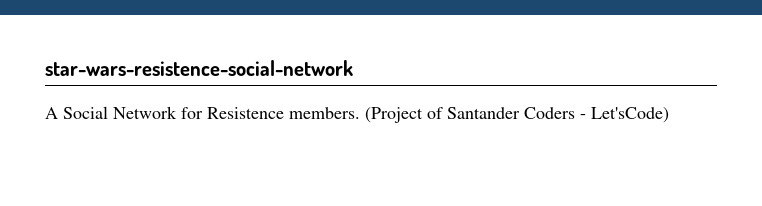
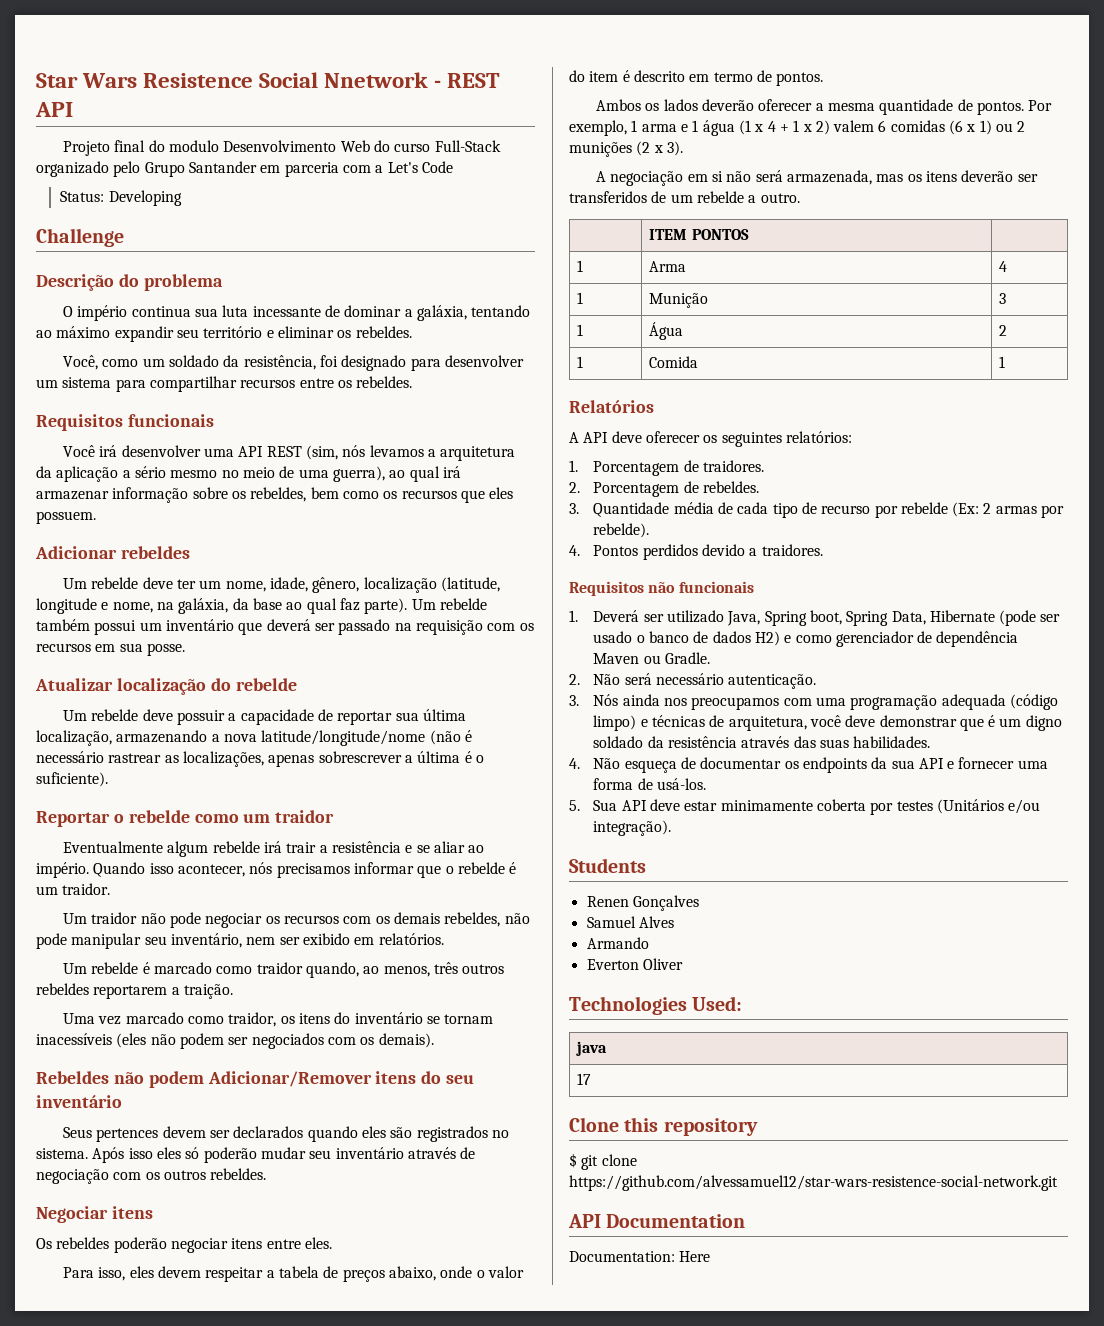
[45,60,353,76] [45,106,669,123] star-wars-resistence-social-network // A Social Network for Resistence members. (Project of Santander Coders - Let'sCode) -> [36,72,501,88] [35,102,73,117] [63,140,501,156] [36,161,453,177] [60,190,182,206] [36,228,124,247] [36,274,223,291] [63,305,531,321] [36,326,412,342] [63,355,525,371] [36,376,413,392] [36,414,214,431] [63,445,516,461] [36,466,461,482] [36,487,514,503] [36,511,96,524] [35,546,190,559] [63,577,501,593] [36,598,487,614] [36,619,534,635] [36,643,185,656] [35,678,297,695] [63,709,467,725] [36,730,472,746] [36,751,484,767] [36,772,108,787] [36,810,335,827] [63,841,485,857] [36,862,517,878] [36,883,111,895] [63,912,530,928] [36,933,444,949] [63,962,505,978] [36,983,233,999] [63,1012,494,1027] [36,1033,434,1049] [36,1071,475,1088] [36,1095,122,1108] [63,1126,510,1142] [36,1147,476,1163] [36,1168,267,1184] [36,1206,153,1223] [36,1237,332,1253] [63,1266,524,1282] [569,70,824,86] [596,99,1053,115] [569,120,1026,136] [569,141,683,157] [596,170,1038,186] [569,191,800,203] [649,229,749,240] [577,260,584,272] [649,261,687,272] [999,261,1008,272] [577,292,584,304] [649,293,709,308] [999,293,1007,304] [577,324,584,336] [649,322,684,340] [999,325,1008,336] [577,356,584,368] [649,356,699,368] [999,356,1006,368] [569,400,654,413] [569,431,852,447] [569,460,764,476] [569,481,759,497] [569,502,1065,518] [593,523,650,538] [569,544,823,560] [569,581,754,596] [569,610,1061,626] [593,631,1019,647] [593,652,710,664] [569,673,817,689] [569,694,1058,710] [593,715,1062,731] [593,736,931,748] [569,757,1048,773] [593,778,706,790] [569,799,1041,815] [593,820,672,836] [569,858,646,873] [586,895,699,911] [586,916,674,928] [586,937,649,949] [586,958,683,970] [569,996,743,1015] [576,1041,608,1056] [577,1073,592,1085] [569,1117,758,1136] [569,1153,637,1170] [569,1175,1058,1191] [568,1214,746,1228] [569,1251,711,1262] Star Wars Resistence Social Nnetwork - REST API // Projeto final do modulo Desenvolvimento Web do curso Full-Stack organizado pelo Grupo Santander em parceria com a Let's Code // Status: Developing // Challenge // Descrição do problema // O império continua sua luta incessante de dominar a galáxia, tentando ao máximo expandir seu território e eliminar os rebeldes. // Você, como um soldado da resistência, foi designado para desenvolver um sistema para compartilhar recursos entre os rebeldes. // Requisitos funcionais // Você irá desenvolver uma API REST (sim, nós levamos a arquitetura da aplicação a sério mesmo no meio de uma guerra), ao qual irá armazenar informação sobre os rebeldes, bem como os recursos que eles possuem. // Adicionar rebeldes // Um rebelde deve ter um nome, idade, gênero, localização (latitude, longitude e nome, na galáxia, da base ao qual faz parte). Um rebelde também possui um inventário que deverá ser passado na requisição com os recursos em sua posse. // Atualizar localização do rebelde // Um rebelde deve possuir a capacidade de reportar sua última localização, armazenando a nova latitude/longitude/nome (não é necessário rastrear as localizações, apenas sobrescrever a última é o suficiente). // Reportar o rebelde como um traidor // Eventualmente algum rebelde irá trair a resistência e se aliar ao império. Quando isso acontecer, nós precisamos informar que o rebelde é um traidor. // Um traidor não pode negociar os recursos com os demais rebeldes, não pode manipular seu inventário, nem ser exibido em relatórios. // Um rebelde é marcado como traidor quando, ao menos, três outros rebeldes reportarem a traição. // Uma vez marcado como traidor, os itens do inventário se tornam inacessíveis (eles não podem ser negociados com os demais). // Rebeldes não podem Adicionar/Remover itens do seu inventário // Seus pertences devem ser declarados quando eles são registrados no sistema. Após isso eles só poderão mudar seu inventário através de negociação com os outros rebeldes. // Negociar itens // Os rebeldes poderão negociar itens entre eles. // Para isso, eles devem respeitar a tabela de preços abaixo, onde o valor do item é descrito em termo de pontos. // Ambos os lados deverão oferecer a mesma quantidade de pontos. Por exemplo, 1 arma e 1 água (1 x 4 + 1 x 2) valem 6 comidas (6 x 1) ou 2 munições (2 x 3). // A negociação em si não será armazenada, mas os itens deverão ser transferidos de um rebelde a outro. // | ITEM PONTOS | // 1 | Arma | 4 // 1 | Munição | 3 // 1 | Água | 2 // 1 | Comida | 1 // Relatórios // A API deve oferecer os seguintes relatórios: // 1. Porcentagem de traidores. // 2. Porcentagem de rebeldes. // 3. Quantidade média de cada tipo de recurso por rebelde (Ex: 2 armas por rebelde). // 4. Pontos perdidos devido a traidores. // Requisitos não funcionais // 1. Deverá ser utilizado Java, Spring boot, Spring Data, Hibernate (pode ser usado o banco de dados H2) e como gerenciador de dependência Maven ou Gradle. // 2. Não será necessário autenticação. // 3. Nós ainda nos preocupamos com uma programação adequada (código limpo) e técnicas de arquitetura, você deve demonstrar que é um digno soldado da resistência através das suas habilidades. // 4. Não esqueça de documentar os endpoints da sua API e fornecer uma forma de usá-los. // 5. Sua API deve estar minimamente coberta por testes (Unitários e/ou integração). // Students // Renen Gonçalves // Samuel Alves // Armando // Everton Oliver // Technologies Used: // java // 17 // Clone this repository // $ git clone https://github.com/alvessamuel12/star-wars-resistence-social-network.git // API Documentation // Documentation: Here

